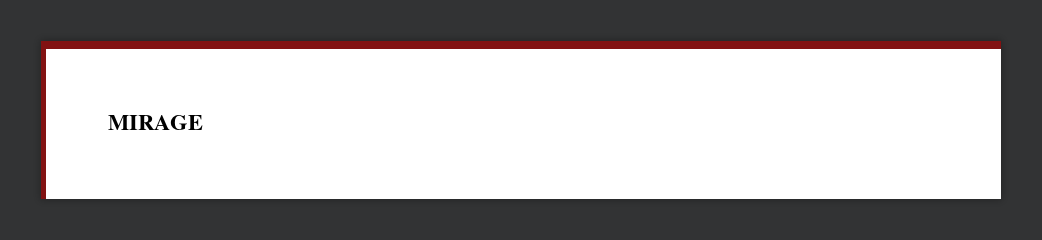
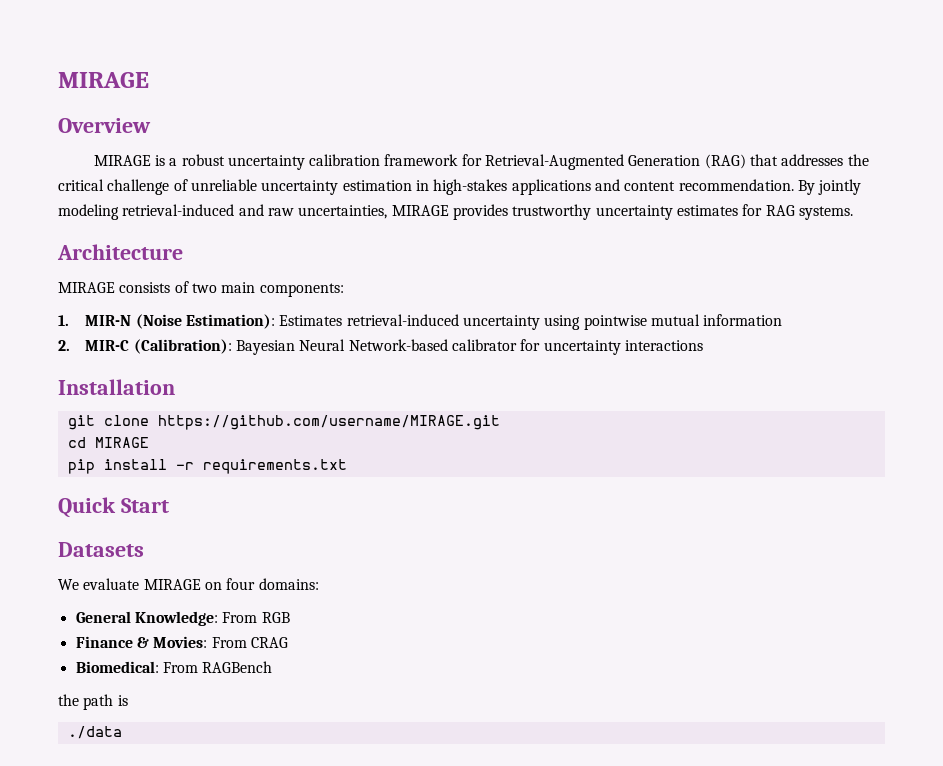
[108,115,203,130] MIRAGE -> [58,72,149,88] [58,118,151,133] [93,154,869,170] [58,179,862,195] [58,204,853,220] [57,244,183,260] [58,281,344,297] [58,314,783,330] [58,339,703,355] [58,379,175,395] [67,415,500,430] [67,437,149,448] [67,459,347,474] [58,497,169,518] [58,542,144,557] [58,578,319,590] [75,611,290,626] [75,636,288,648] [75,661,273,673] [58,694,128,710] [67,726,122,739] MIRAGE // Overview // MIRAGE is a robust uncertainty calibration framework for Retrieval-Augmented Generation (RAG) that addresses the critical challenge of unreliable uncertainty estimation in high-stakes applications and content recommendation. By jointly modeling retrieval-induced and raw uncertainties, MIRAGE provides trustworthy uncertainty estimates for RAG systems. // Architecture // MIRAGE consists of two main components: // 1. MIR-N (Noise Estimation): Estimates retrieval-induced uncertainty using pointwise mutual information // 2. MIR-C (Calibration): Bayesian Neural Network-based calibrator for uncertainty interactions // Installation // git clone https://github.com/username/MIRAGE.git // cd MIRAGE // pip install -r requirements.txt // Quick Start // Datasets // We evaluate MIRAGE on four domains: // General Knowledge: From RGB // Finance & Movies: From CRAG // Biomedical: From RAGBench // the path is // ./data

